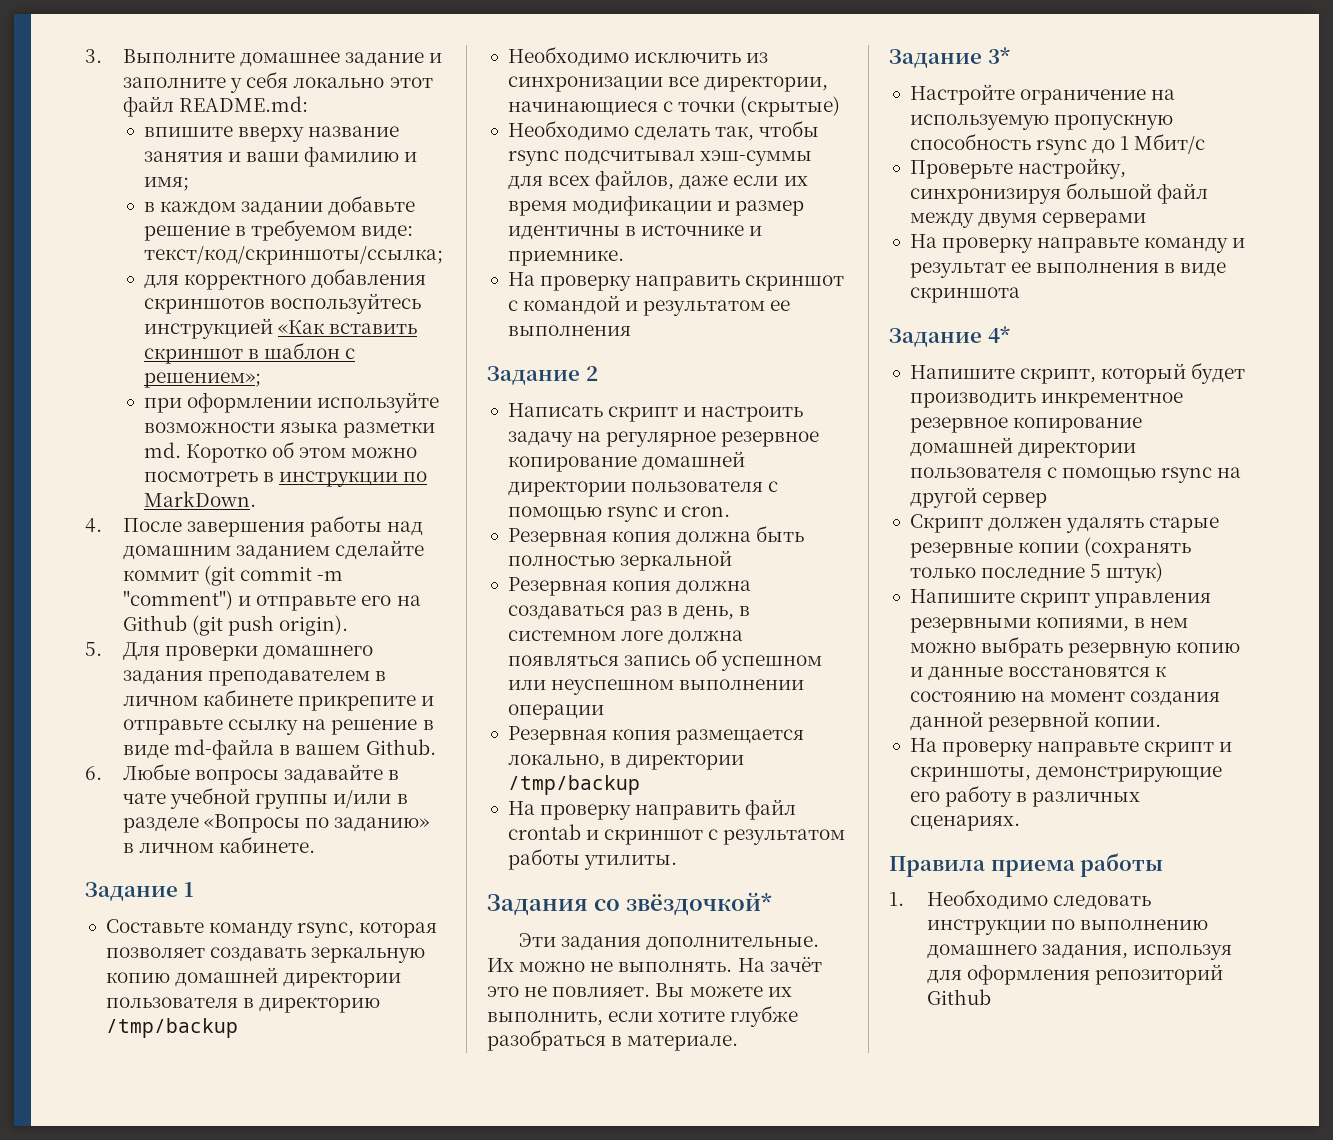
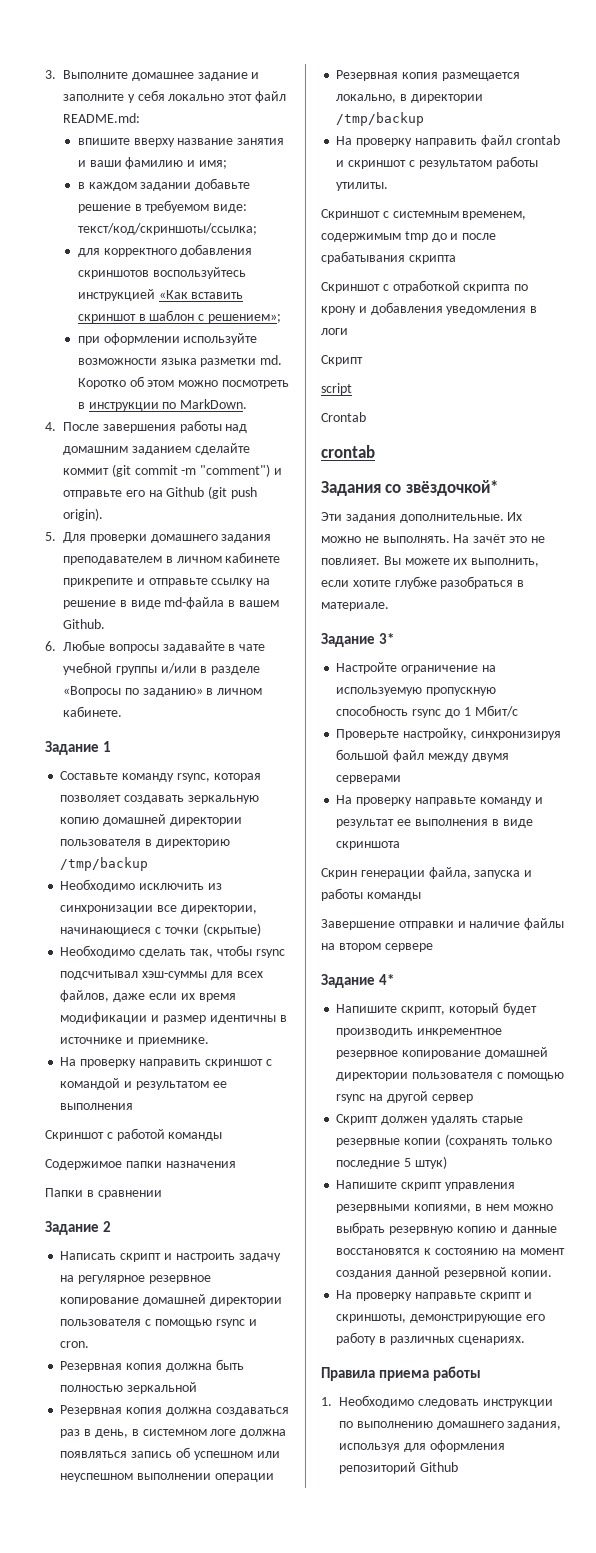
(631, 330) none -> [45,1128,223,1141] [45,1159,236,1170] [45,1188,162,1199] // Скриншот с работой команды // Содержимое папки назначения // Папки в сравнении
(678, 862) none -> [321,209,527,220] [321,231,497,242] [321,251,456,264] [321,280,529,293] [321,302,538,315] [321,328,348,335] [321,355,363,366] [321,383,352,395] [321,412,366,422] [321,445,375,458] // Скриншот с системным временем, содержимым tmp до и после срабатывания скрипта // Скриншот с отработкой скрипта по крону и добавления уведомления в логи // Скрипт // script // Crontab // crontab
(1020, 295) none -> [321,867,533,879] [321,888,421,901] [321,918,565,930] [321,943,433,952] // Скрин генерации файла, запуска и работы команды // Завершение отправки и наличие файлы на втором сервере

